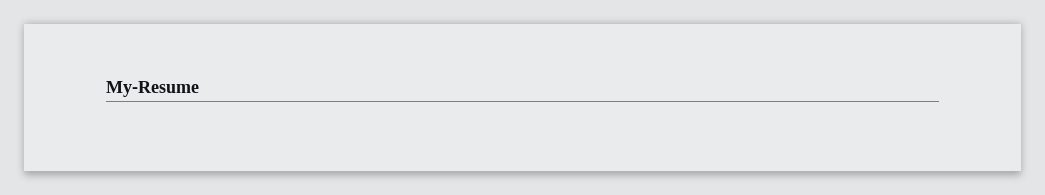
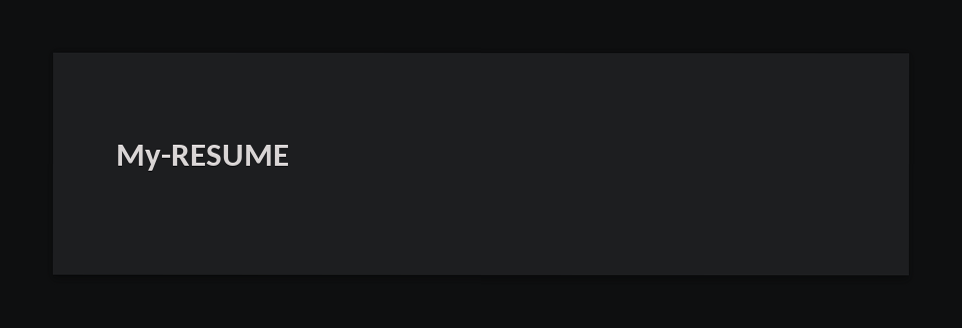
[106,81,199,97] My-Resume -> [115,144,290,171] My-RESUME

